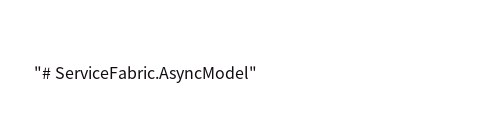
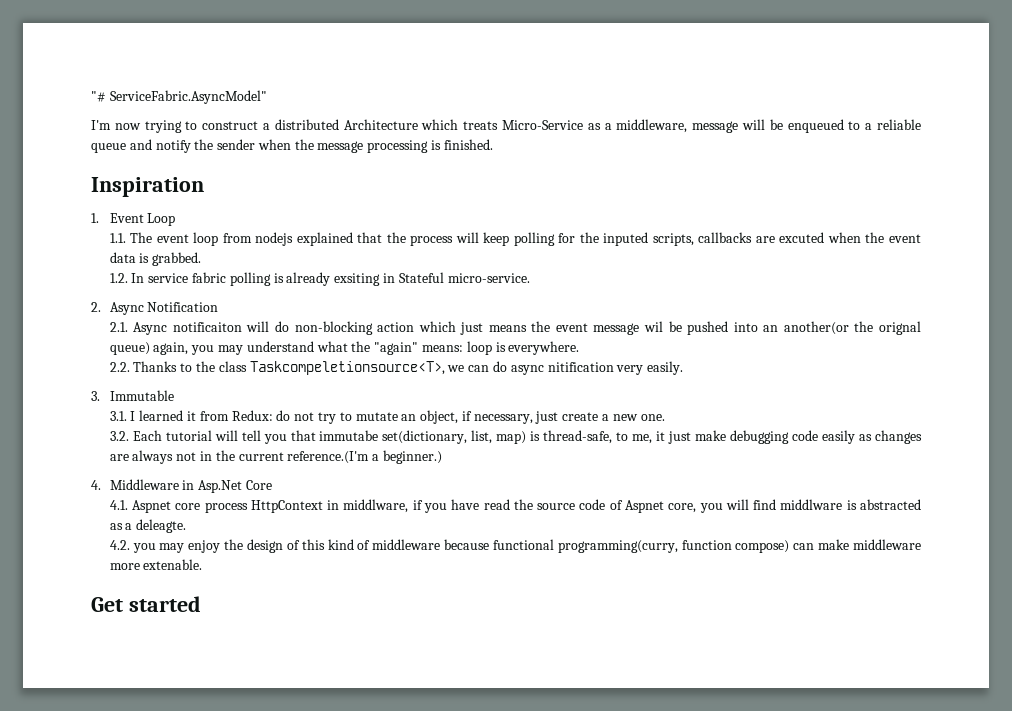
(258, 74) none -> [91,119,921,133] [91,139,493,153] [91,177,204,197] [91,213,176,226] [109,232,921,246] [109,252,202,266] [109,272,530,286] [91,302,219,315] [109,321,921,335] [109,341,580,355] [109,361,684,375] [91,390,174,401] [109,410,665,424] [109,430,923,444] [109,450,442,464] [91,479,273,493] [109,499,921,513] [109,519,187,533] [109,539,921,553] [109,559,203,570] [91,596,201,612] // I'm now trying to construct a distributed Architecture which treats Micro-Service as a middleware, message will be enqueued to a reliable queue and notify the sender when the message processing is finished. // Inspiration // 1. Event Loop // 1.1. The event loop from nodejs explained that the process will keep polling for the inputed scripts, callbacks are excuted when the event data is grabbed. // 1.2. In service fabric polling is already exsiting in Stateful micro-service. // 2. Async Notification // 2.1. Async notificaiton will do non-blocking action which just means the event message wil be pushed into an another(or the orignal queue) again, you may understand what the "again" means: loop is everywhere. // 2.2. Thanks to the class Taskcompeletionsource<T>, we can do async nitification very easily. // 3. Immutable // 3.1. I learned it from Redux: do not try to mutate an object, if necessary, just create a new one. // 3.2. Each tutorial will tell you that immutabe set(dictionary, list, map) is thread-safe, to me, it just make debugging code easily as changes are always not in the current reference.(I'm a beginner.) // 4. Middleware in Asp.Net Core // 4.1. Aspnet core process HttpContext in middlware, if you have read the source code of Aspnet core, you will find middlware is abstracted as a deleagte. // 4.2. you may enjoy the design of this kind of middleware because functional programming(curry, function compose) can make middleware more extenable. // Get started

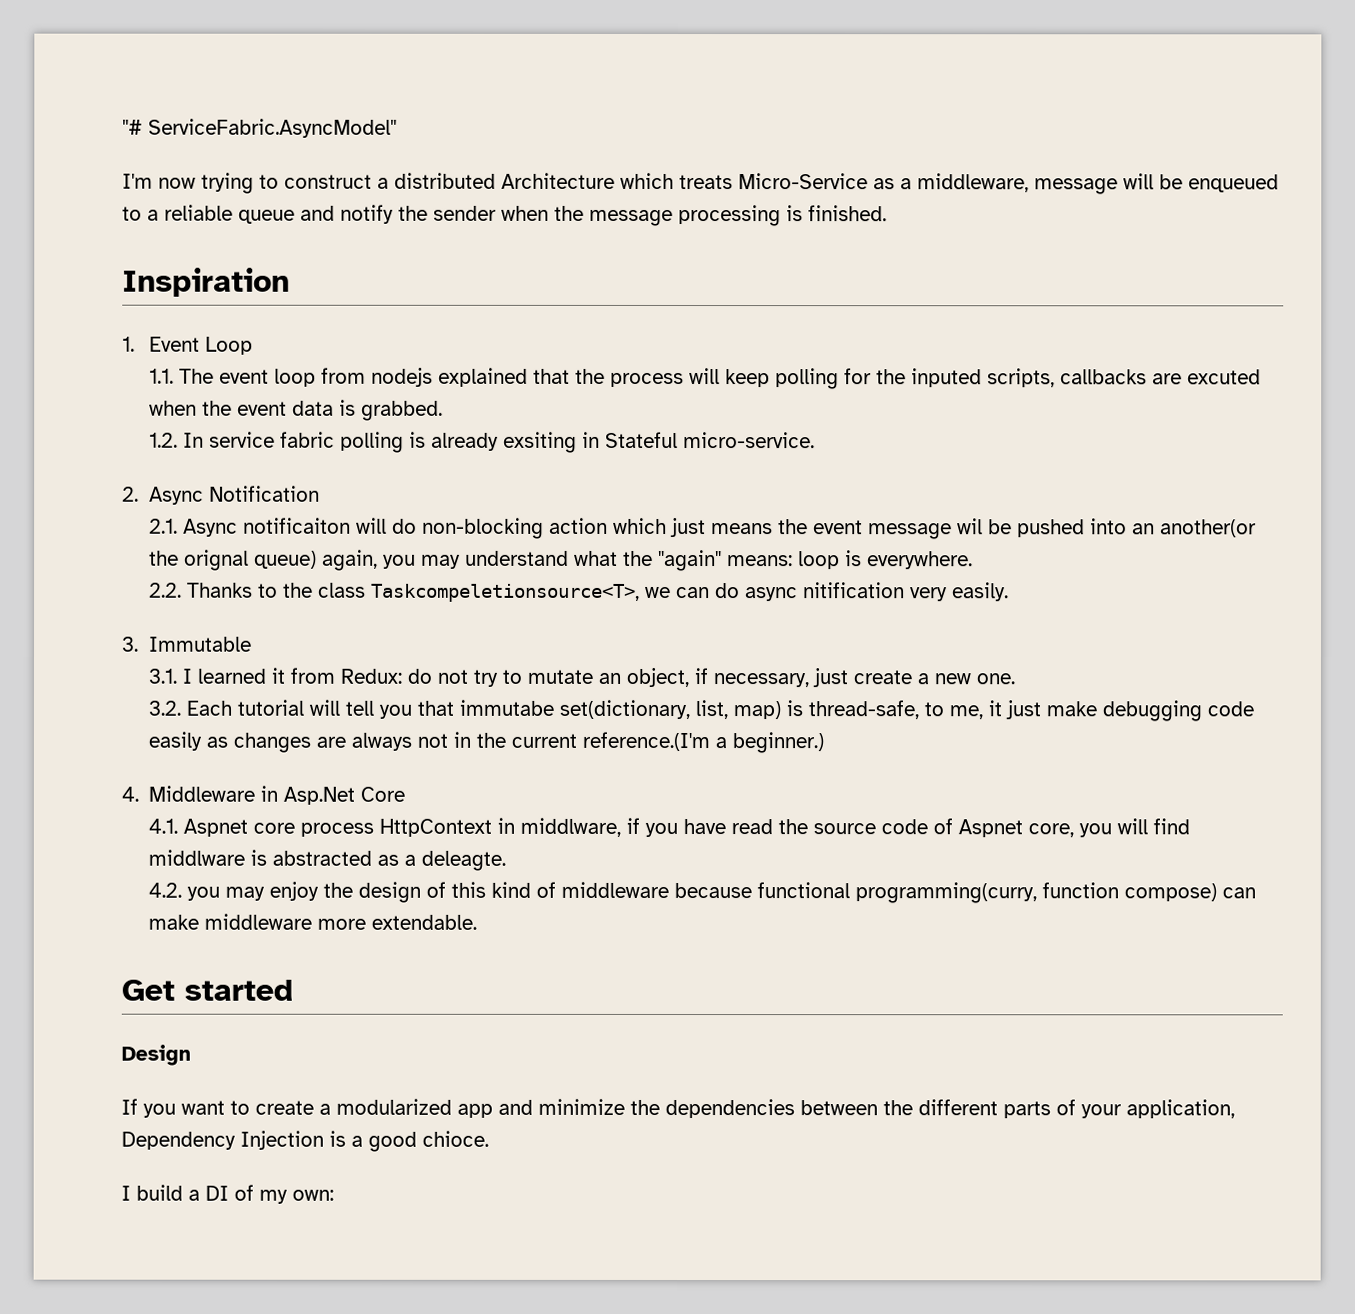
[143,559,203,570] extenable. -> [370,914,477,930] extendable.
(201, 604) none -> [121,1044,191,1066] [121,1098,1235,1119] [121,1130,489,1152] [121,1184,334,1204] // Design // If you want to create a modularized app and minimize the dependencies between the different parts of your application, Dependency Injection is a good chioce. // I build a DI of my own:

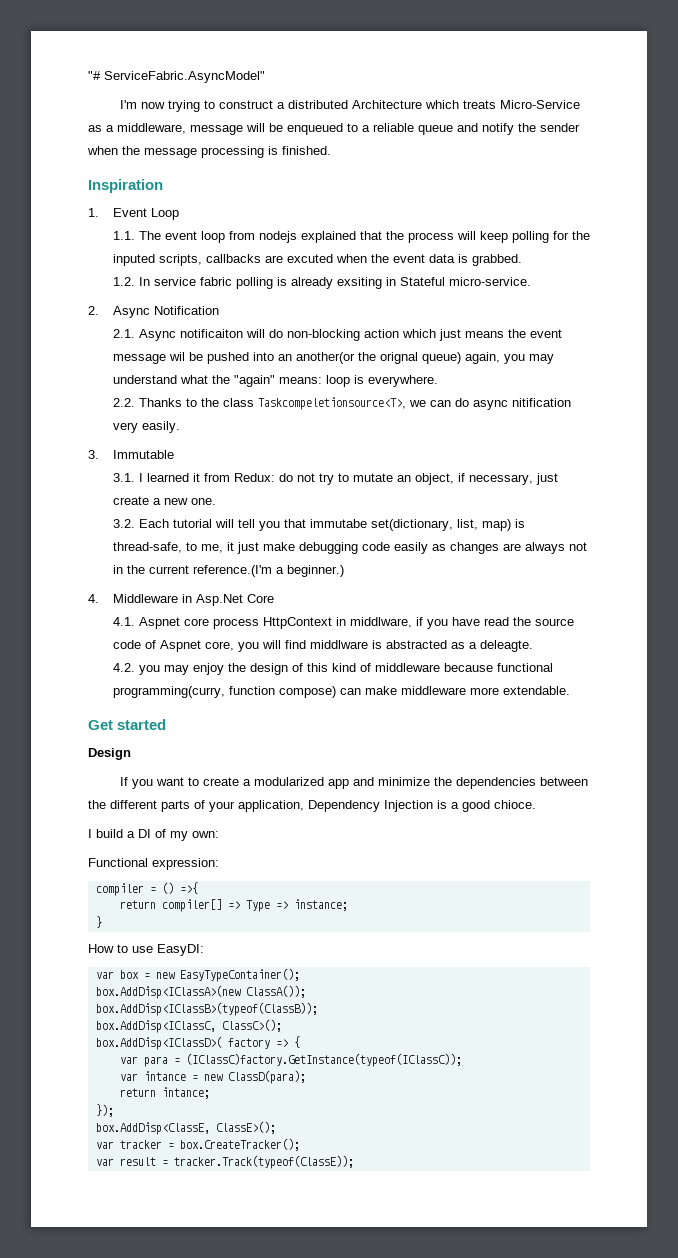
(334, 1195) none -> [88,858,219,870] [95,882,198,896] [119,899,348,912] [95,916,102,928] [88,944,204,956] [95,968,300,982] [95,985,306,999] [95,1002,318,1016] [95,1019,282,1033] [95,1036,300,1050] [119,1053,462,1067] [119,1070,306,1084] [119,1087,210,1099] [95,1104,114,1117] [95,1121,276,1135] [95,1138,300,1151] [95,1155,354,1169] // Functional expression: // compiler = () =>{ // return compiler[] => Type => instance; // } // How to use EasyDI: // var box = new EasyTypeContainer(); // box.AddDisp<IClassA>(new ClassA()); // box.AddDisp<IClassB>(typeof(ClassB)); // box.AddDisp<IClassC, ClassC>(); // box.AddDisp<IClassD>( factory => { // var para = (IClassC)factory.GetInstance(typeof(IClassC)); // var intance = new ClassD(para); // return intance; // }); // box.AddDisp<ClassE, ClassE>(); // var tracker = box.CreateTracker(); // var result = tracker.Track(typeof(ClassE));

